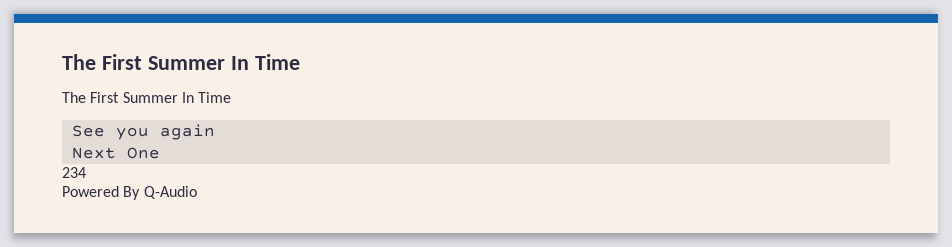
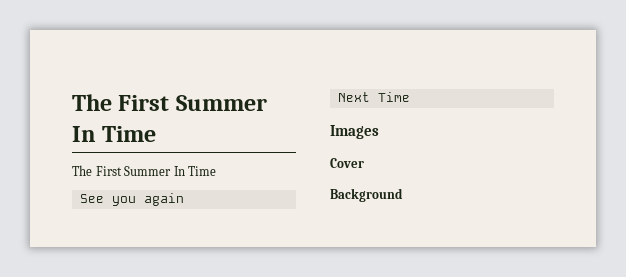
[126,147,160,159] [62,167,86,178] [62,186,197,200] One // 234 // Powered By Q-Audio -> [377,92,410,102] [330,125,379,139] [330,158,364,168] [330,188,403,202] Time // Images // Cover // Background

